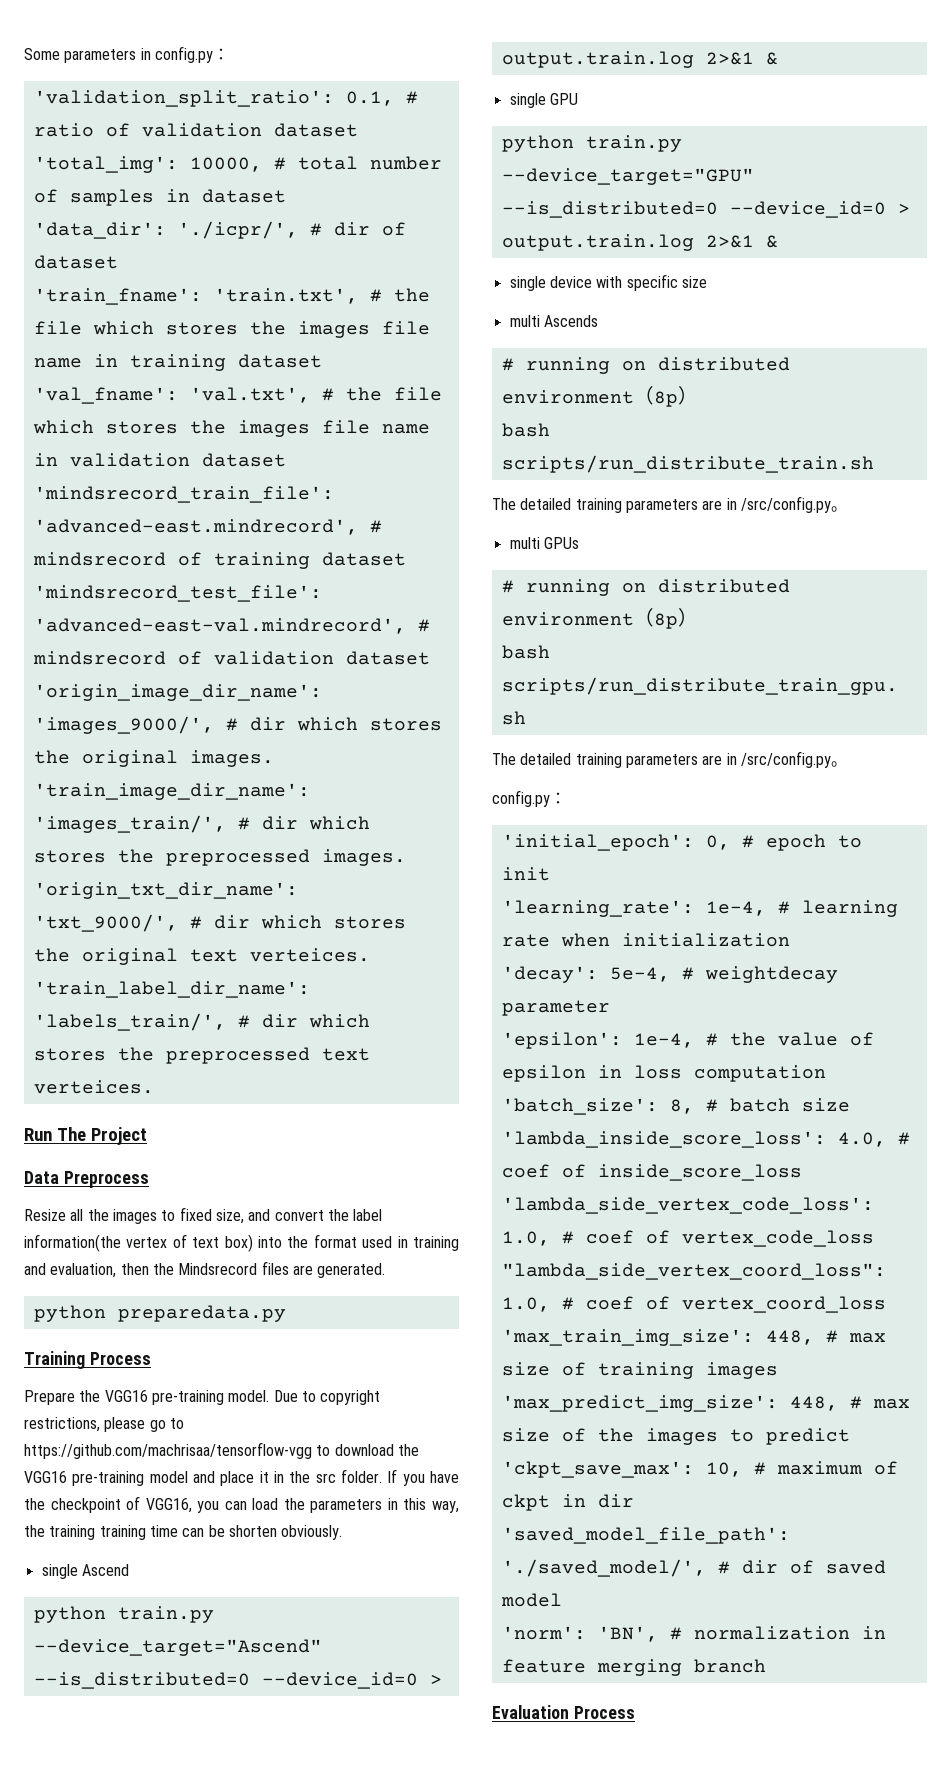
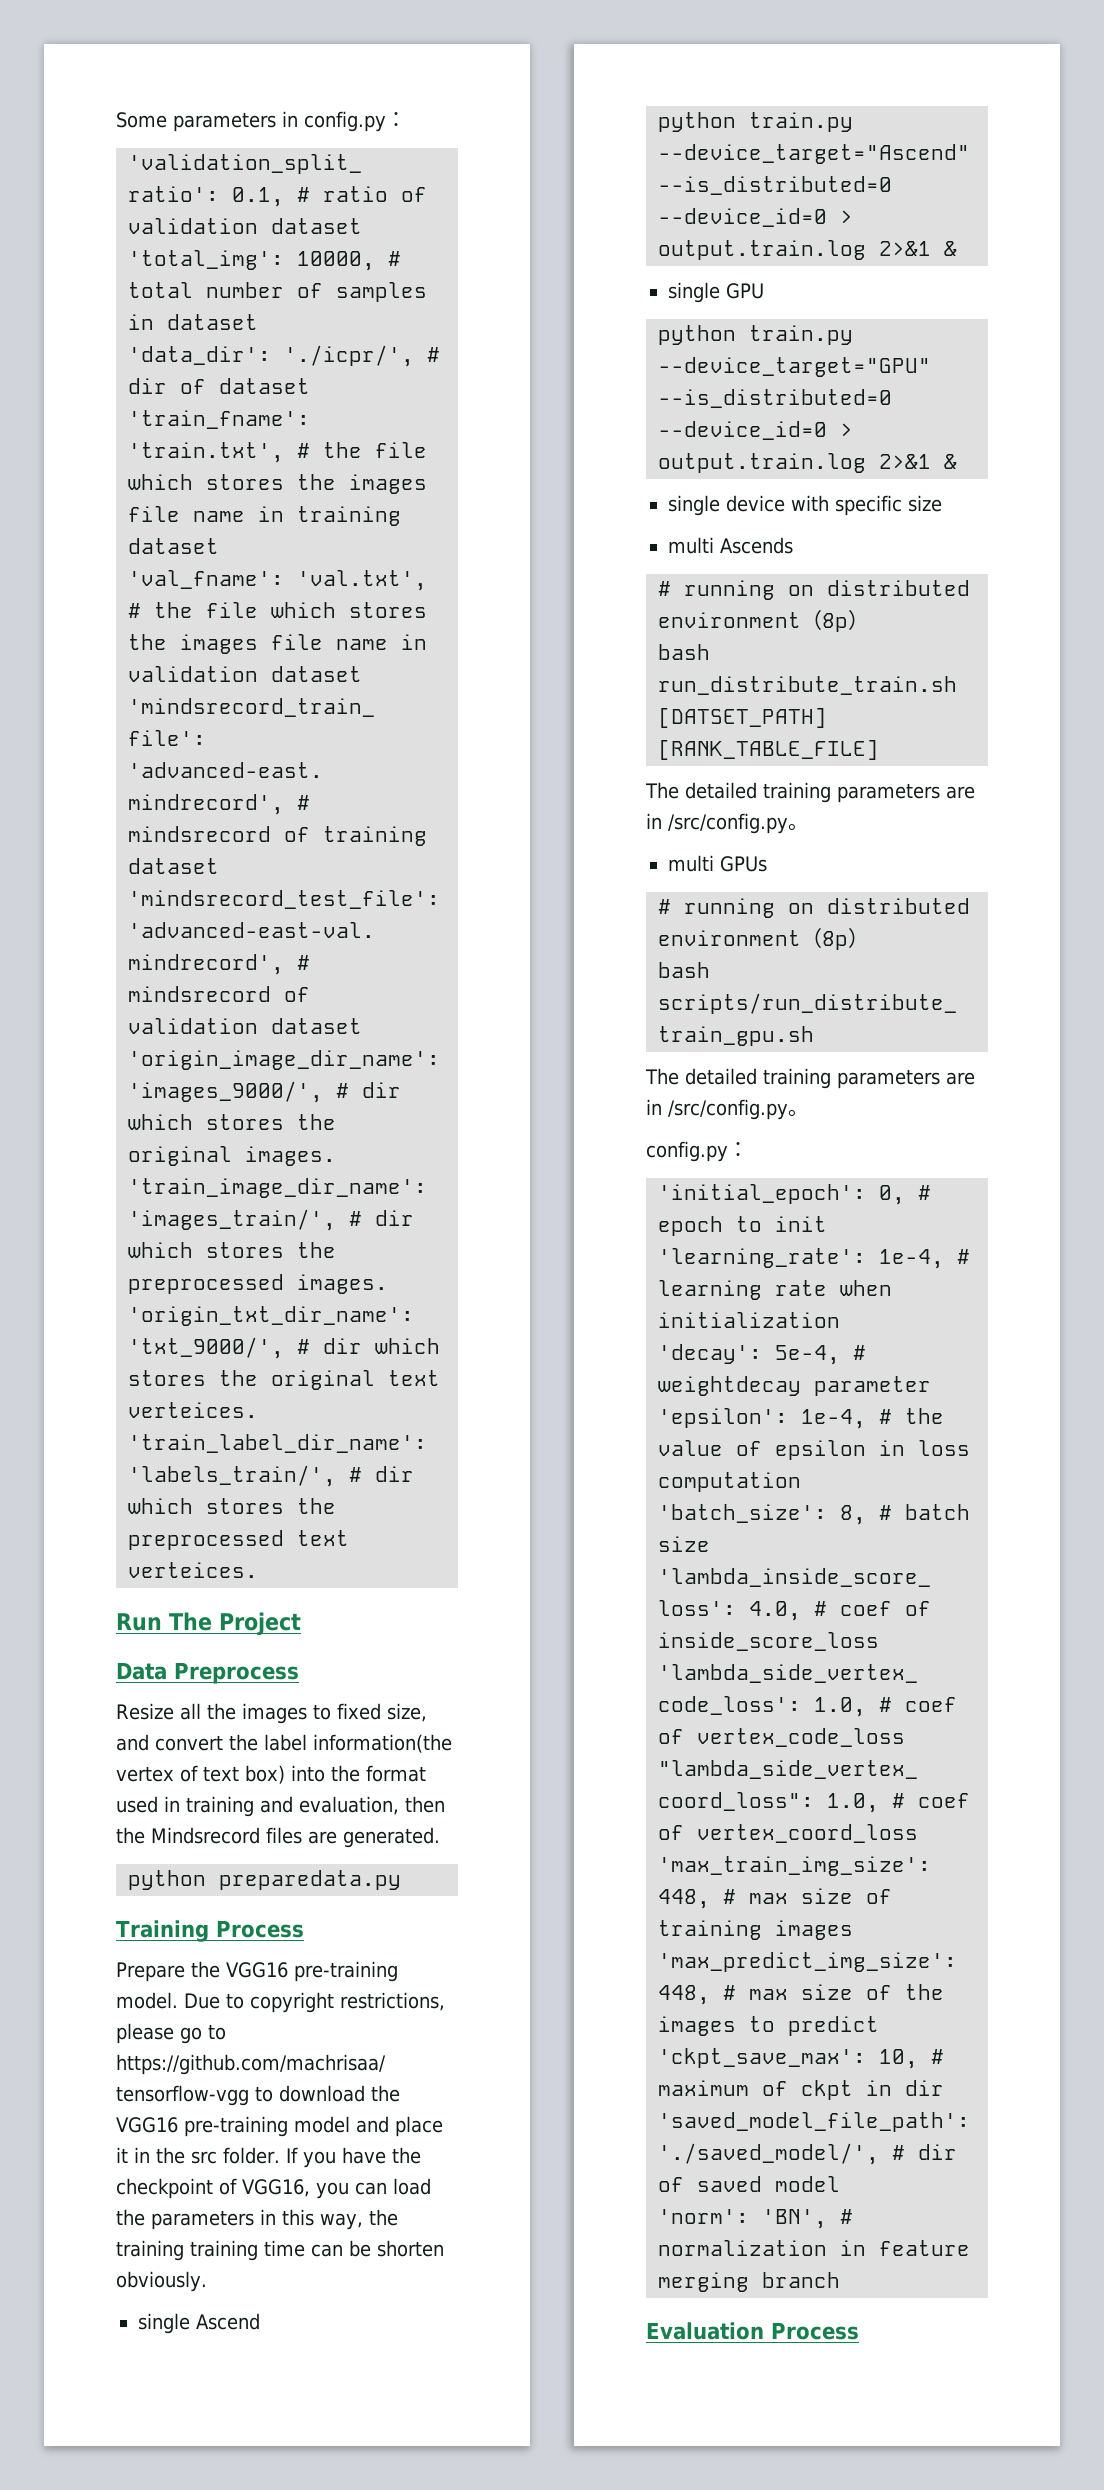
[501,455,874,473] scripts/run_distribute_train.sh -> [658,676,957,695] [658,708,827,728] [658,740,879,760] run_distribute_train.sh [DATSET_PATH] [RANK_TABLE_FILE]

